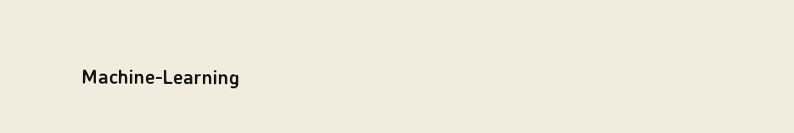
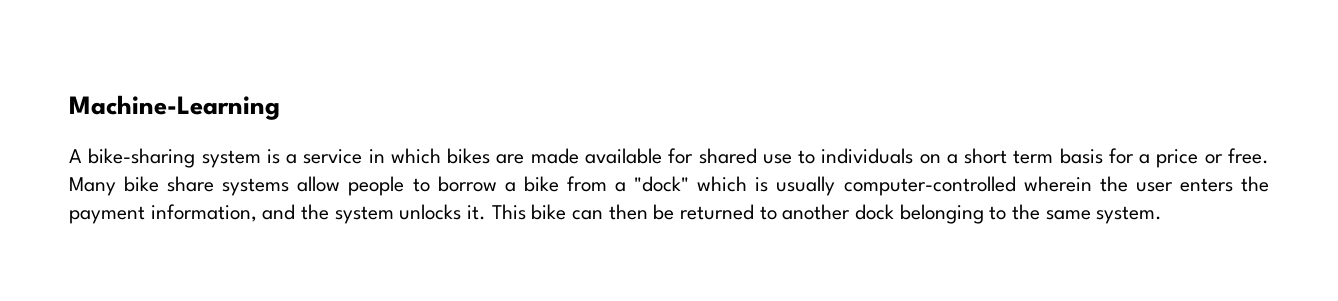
(240, 79) none -> [69,148,1269,168] [69,176,1269,196] [69,204,1163,224] // A bike-sharing system is a service in which bikes are made available for shared use to individuals on a short term basis for a price or free. Many bike share systems allow people to borrow a bike from a "dock" which is usually computer-controlled wherein the user enters the payment information, and the system unlocks it. This bike can then be returned to another dock belonging to the same system.

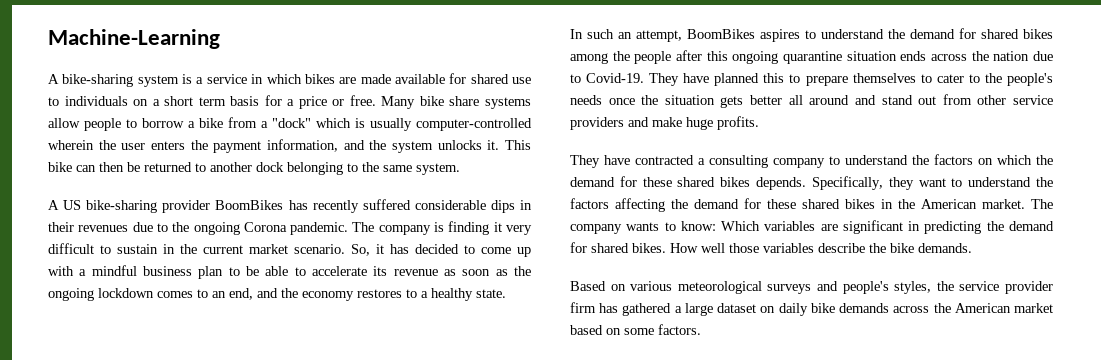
(1163, 215) none -> [48,199,533,213] [48,221,533,235] [48,243,531,257] [48,265,531,279] [48,288,506,301] [570,28,1053,42] [570,50,1053,64] [570,73,1053,86] [570,94,1053,108] [570,116,759,130] [570,154,1053,168] [570,176,1053,190] [570,198,1053,212] [570,220,1054,234] [570,242,972,253] [570,281,1053,294] [570,302,1053,316] [570,324,701,335] // A US bike-sharing provider BoomBikes has recently suffered considerable dips in their revenues due to the ongoing Corona pandemic. The company is finding it very difficult to sustain in the current market scenario. So, it has decided to come up with a mindful business plan to be able to accelerate its revenue as soon as the ongoing lockdown comes to an end, and the economy restores to a healthy state. // In such an attempt, BoomBikes aspires to understand the demand for shared bikes among the people after this ongoing quarantine situation ends across the nation due to Covid-19. They have planned this to prepare themselves to cater to the people's needs once the situation gets better all around and stand out from other service providers and make huge profits. // They have contracted a consulting company to understand the factors on which the demand for these shared bikes depends. Specifically, they want to understand the factors affecting the demand for these shared bikes in the American market. The company wants to know: Which variables are significant in predicting the demand for shared bikes. How well those variables describe the bike demands. // Based on various meteorological surveys and people's styles, the service provider firm has gathered a large dataset on daily bike demands across the American market based on some factors.

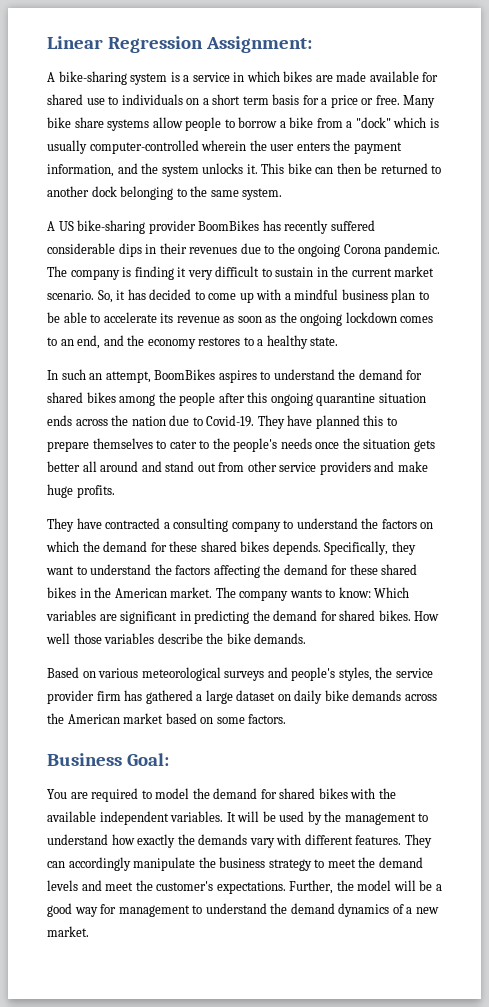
[48,29,220,49] Machine-Learning -> [47,36,312,53] Linear Regression Assignment:
(701, 329) none -> [47,753,169,766] [47,788,396,802] [47,811,429,825] [47,834,432,848] [47,857,423,871] [47,880,442,894] [47,903,439,917] [47,926,89,937] // Business Goal: // You are required to model the demand for shared bikes with the available independent variables. It will be used by the management to understand how exactly the demands vary with different features. They can accordingly manipulate the business strategy to meet the demand levels and meet the customer's expectations. Further, the model will be a good way for management to understand the demand dynamics of a new market.

